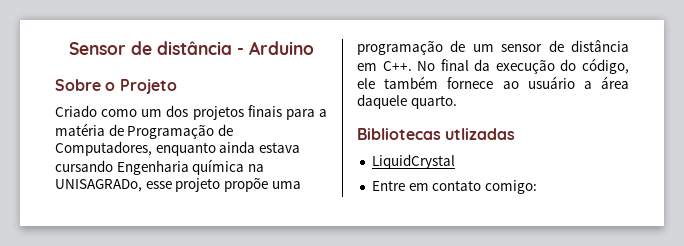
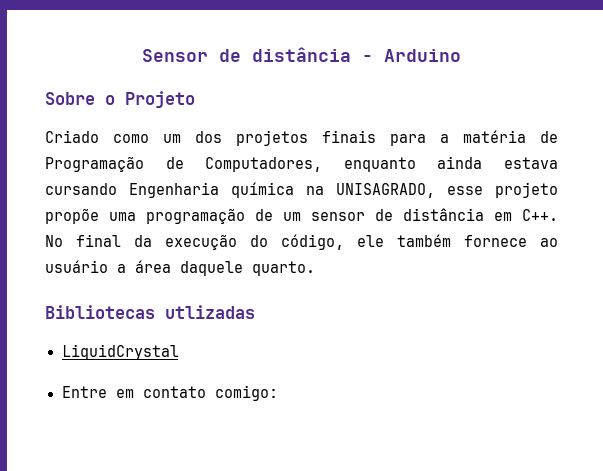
[55,179,142,192] UNISAGRADo, -> [336,183,435,198] UNISAGRADO,

